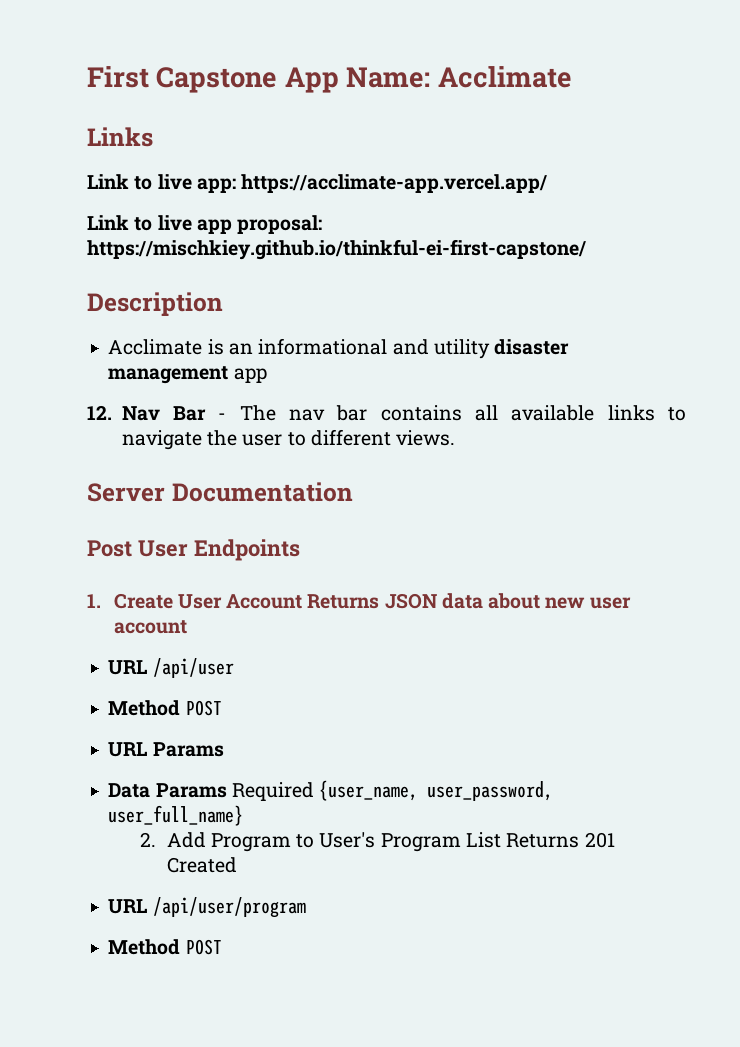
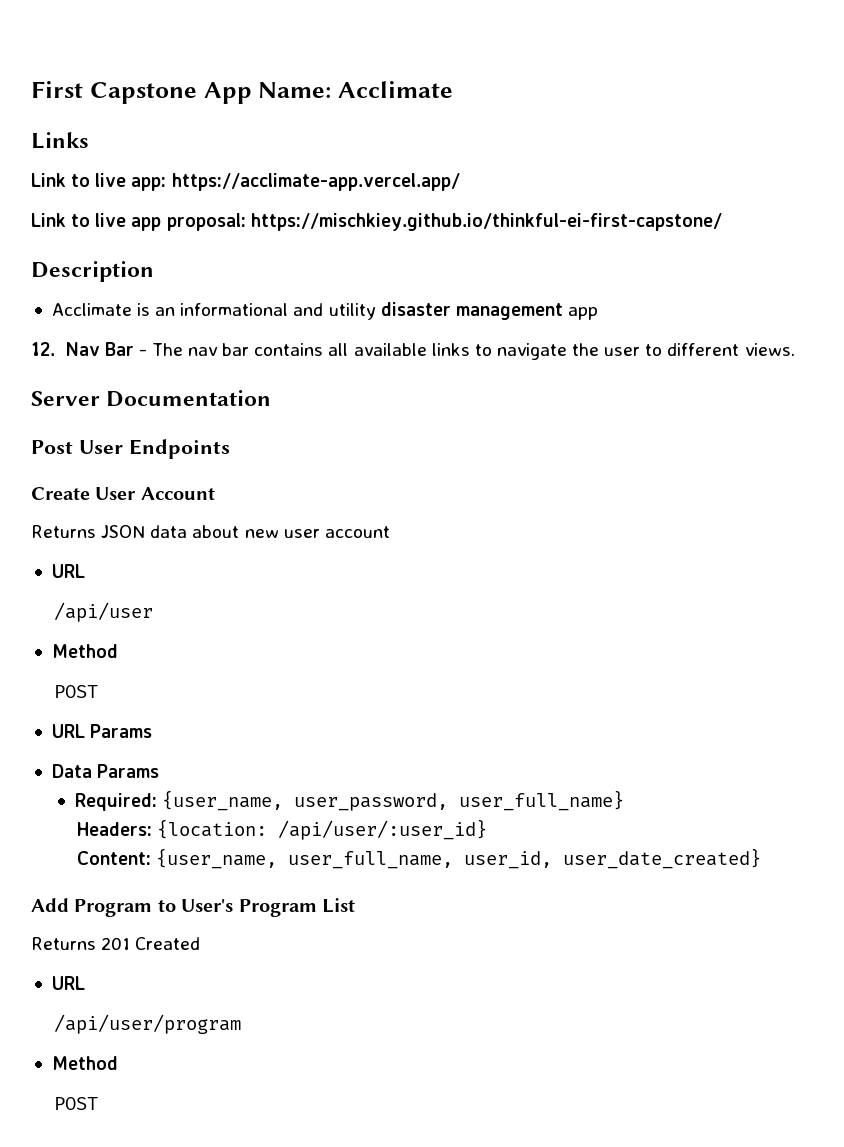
[87,594,101,608] 1. -> (230, 449) none
(303, 601) none -> (215, 493) //
(148, 667) none -> (85, 571) //
(181, 708) none -> (118, 651) //
[231,782,314,801] Required -> [75,793,158,811] // Required:
[140,832,157,847] 2. -> [77,819,488,840] [77,848,762,869] Headers: {location: /api/user/:user_id} // Content: {user_name, user_full_name, user_id, user_date_created} //
(502, 840) none -> (355, 905) //
(148, 906) none -> (85, 983) //
(181, 947) none -> (118, 1063) //

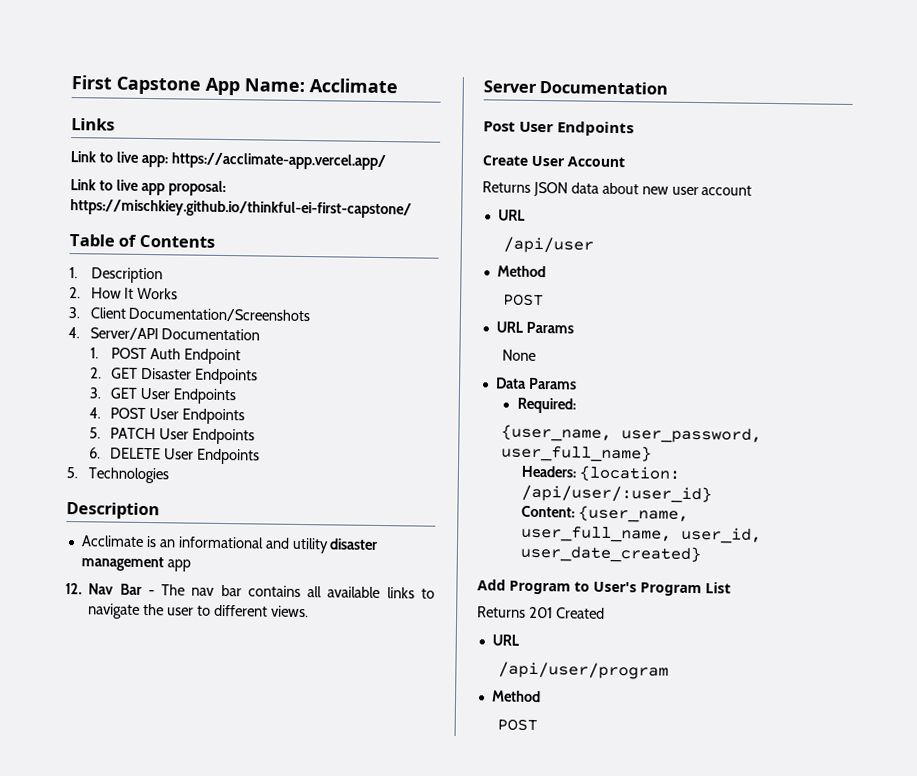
(722, 222) none -> [69,234,215,248] [69,267,163,284] [69,287,179,300] [68,307,311,323] [68,327,261,341] [89,347,241,365] [89,367,258,385] [88,387,236,405] [88,407,245,425] [88,427,255,445] [88,447,260,465] [66,467,169,484] // Table of Contents // 1. Description // 2. How It Works // 3. Client Documentation/Screenshots // 4. Server/API Documentation // 1. POST Auth Endpoint // 2. GET Disaster Endpoints // 3. GET User Endpoints // 4. POST User Endpoints // 5. PATCH User Endpoints // 6. DELETE User Endpoints // 5. Technologies
(153, 731) none -> [501,349,536,361] // None
(158, 802) none -> (576, 405) //

